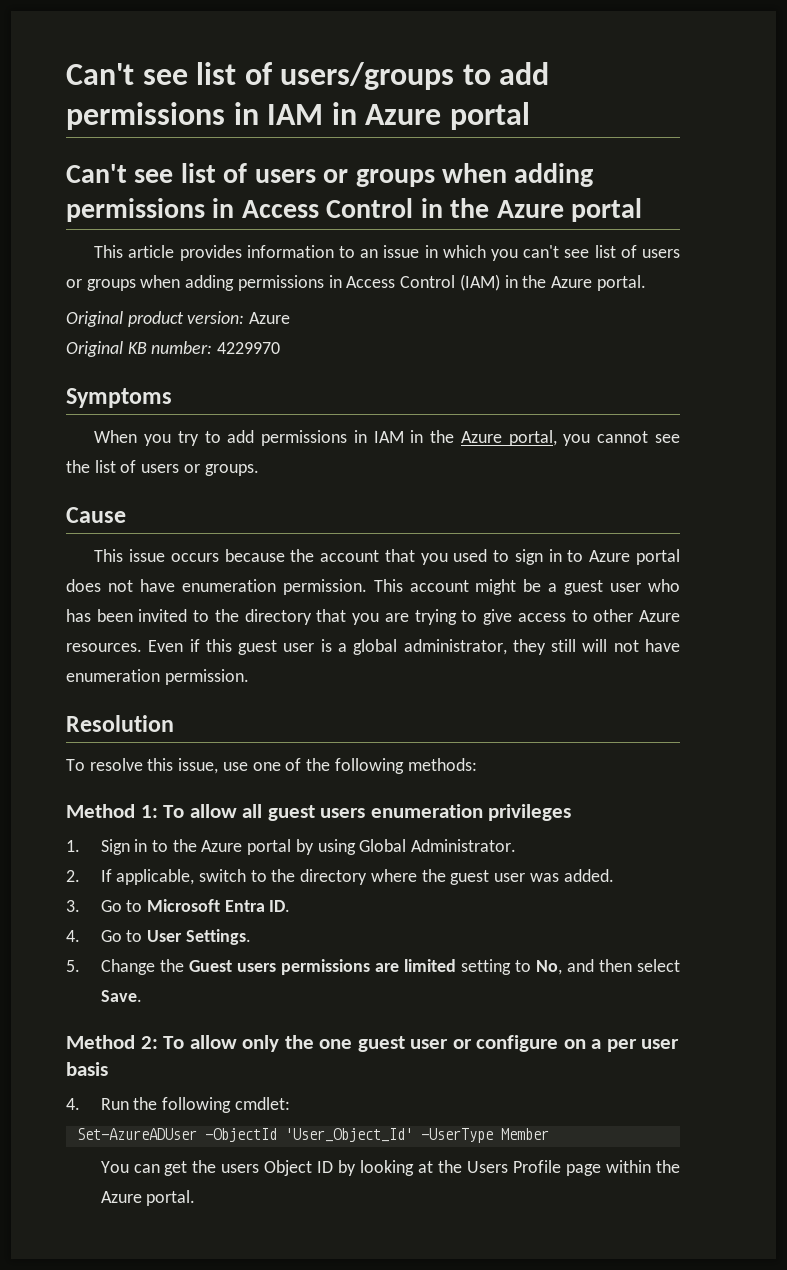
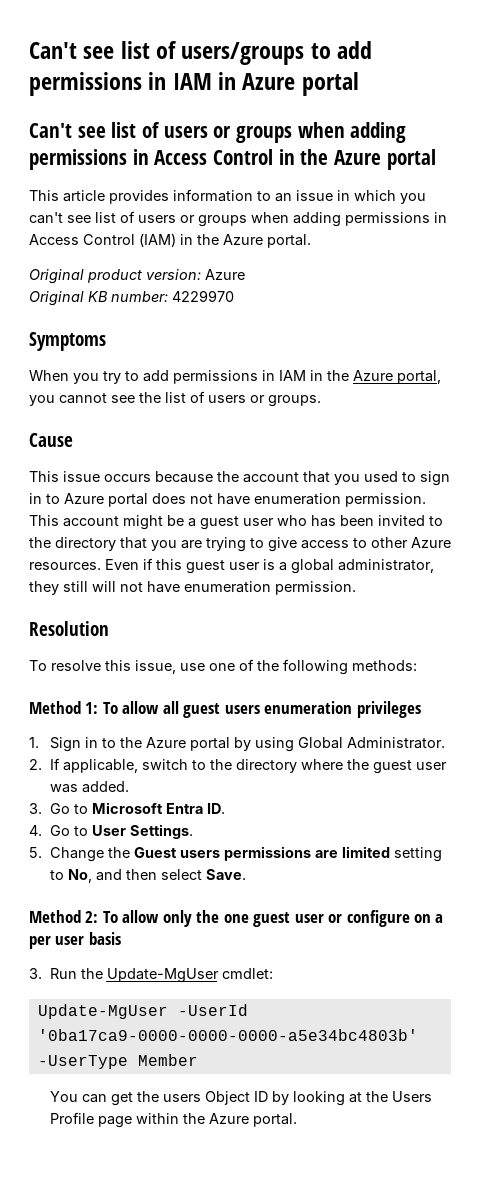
[66,1098,80,1110] 4. -> [29,968,42,979] 3.
[161,1097,231,1113] following -> [106,968,219,983] Update-MgUser
[76,1128,413,1142] Set-AzureADUser -ObjectId 'User_Object_Id' -> [37,1004,248,1019] [37,1029,418,1041] Update-MgUser -UserId '0ba17ca9-0000-0000-0000-a5e34bc4803b'

